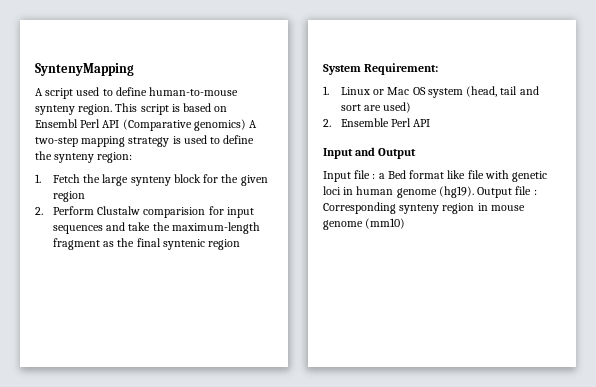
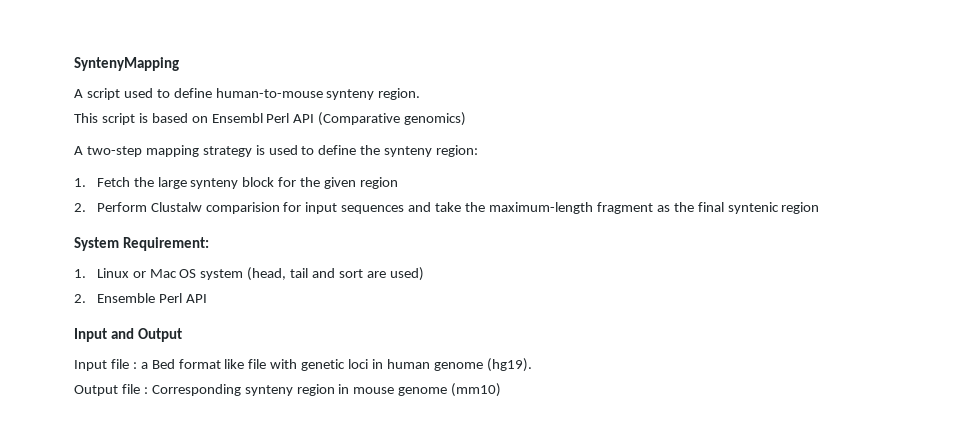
(113, 109) none -> (421, 94) //
(246, 125) none -> (467, 119) //
(474, 192) none -> (532, 365) //

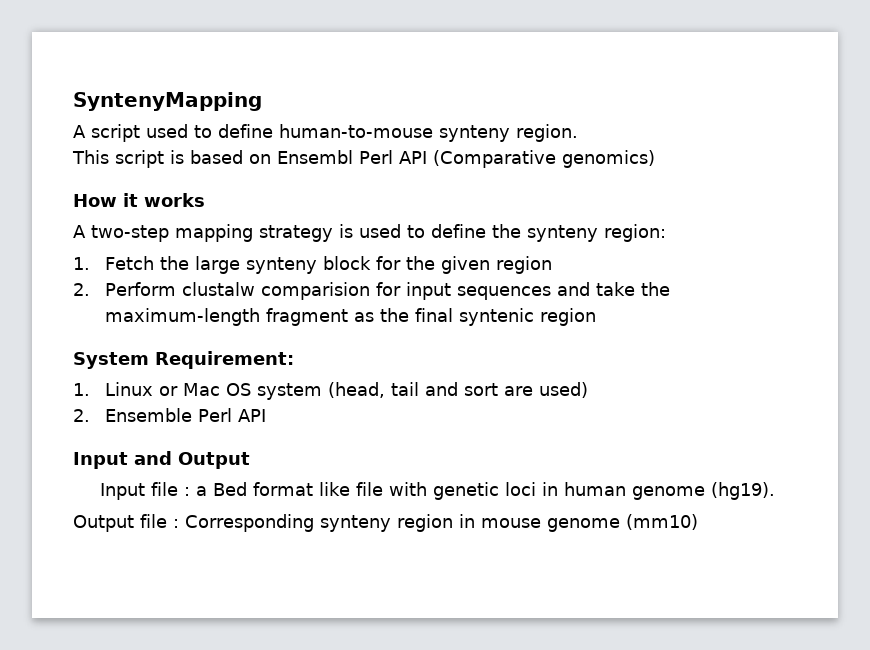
(467, 119) none -> [73,193,205,207] // How it works
[150,202,202,212] Clustalw -> [182,282,256,296] clustalw

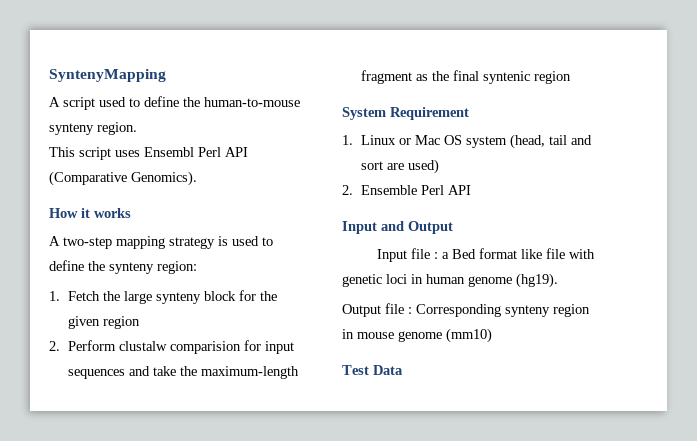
(273, 131) none -> [183,97,200,107] the
[170,150,271,164] is based on -> [115,150,140,157] uses
[562,150,655,168] genomics) -> [131,171,197,186] Genomics).
[155,351,294,369] Requirement: -> [390,107,469,120] Requirement
(698, 522) none -> [342,365,403,375] // Test Data

